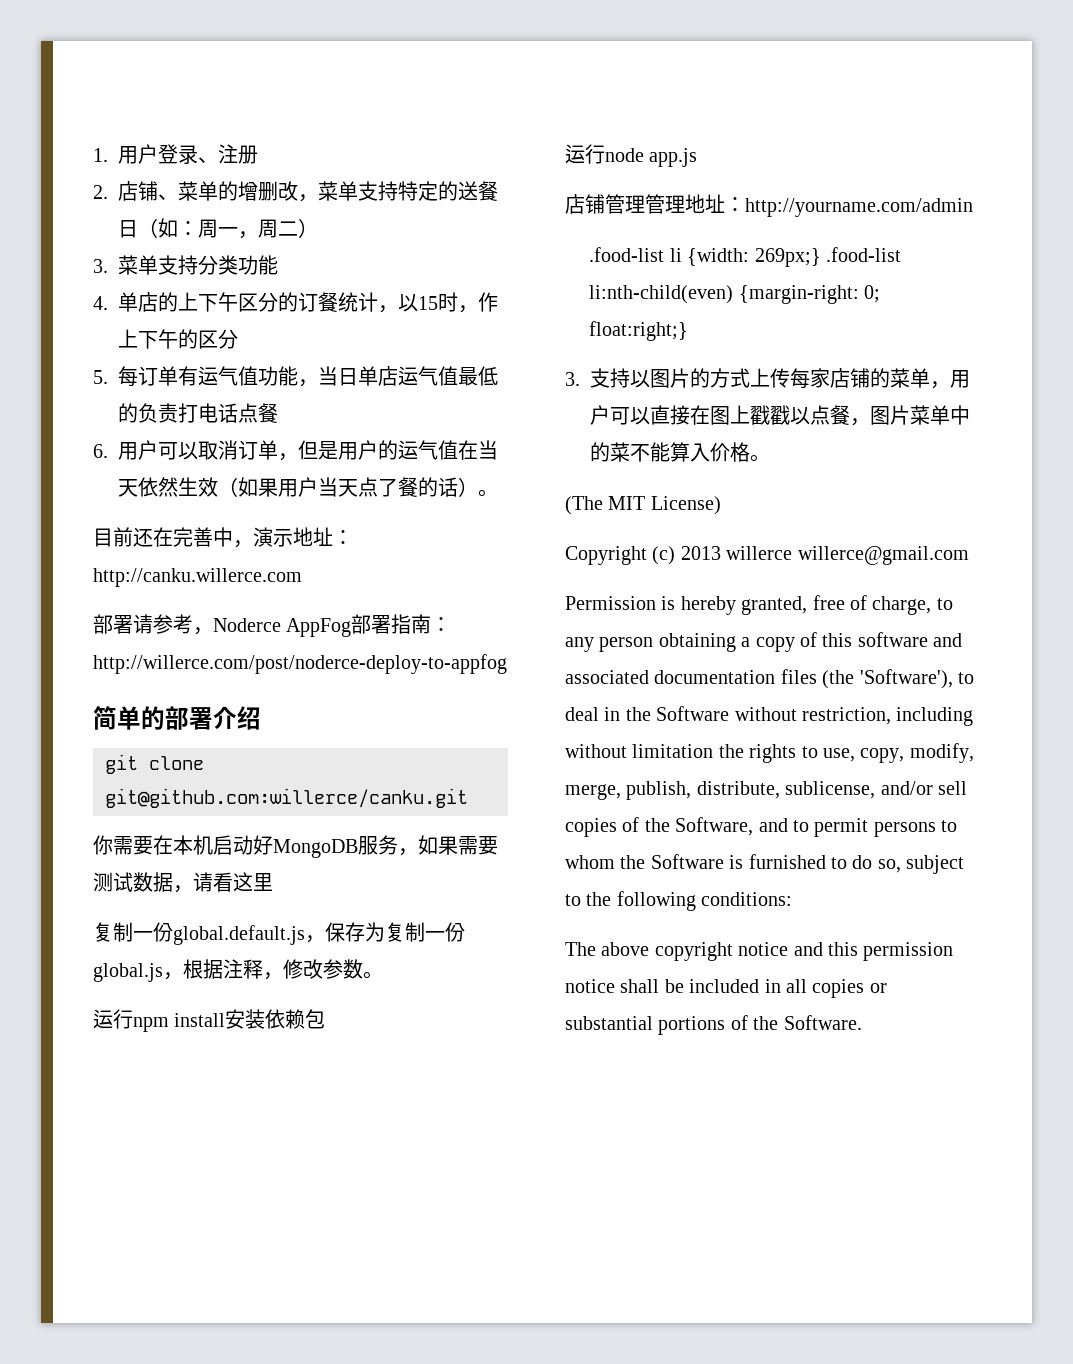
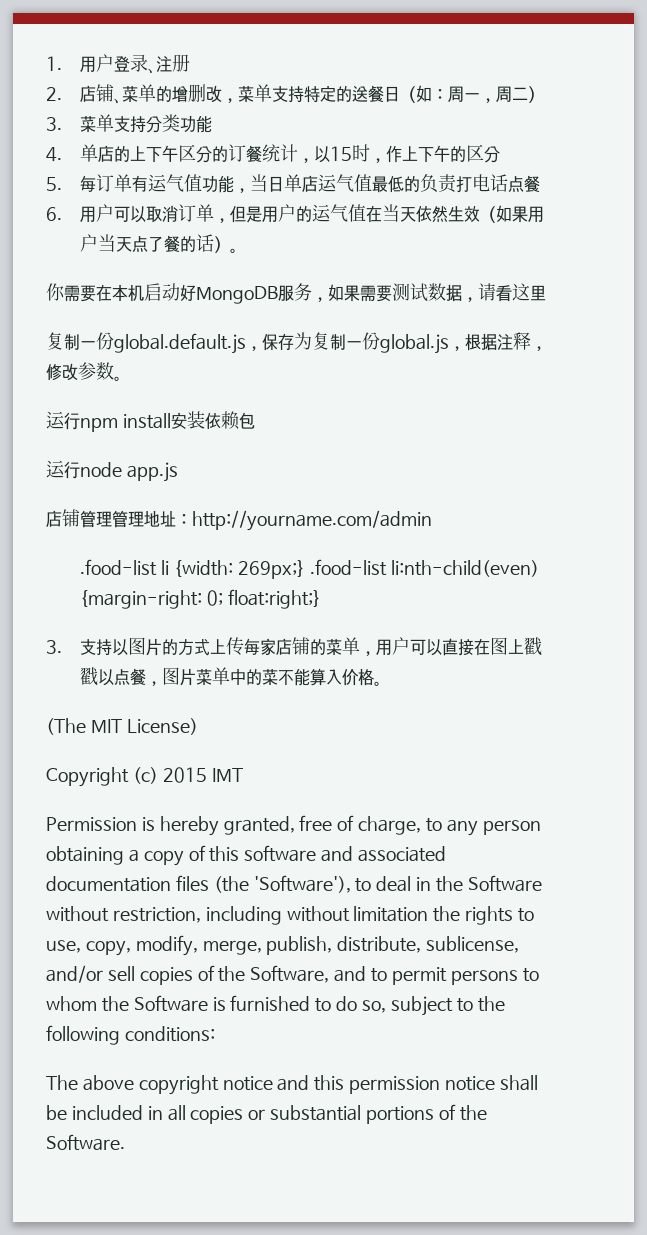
[93,527,353,548] [93,568,302,587] [93,614,452,637] [93,654,507,674] [93,706,261,730] [105,754,204,774] [105,788,468,808] // 目前还在完善中，演示地址：http://canku.willerce.com // 部署请参考，Noderce AppFog部署指南：http://willerce.com/post/noderce-deploy-to-appfog // 简单的部署介绍 // git clone git@github.com:willerce/canku.git -> (239, 250) none
[680,546,969,565] 2013 willerce willerce@gmail.com -> [162,767,243,783] 2015 IMT

